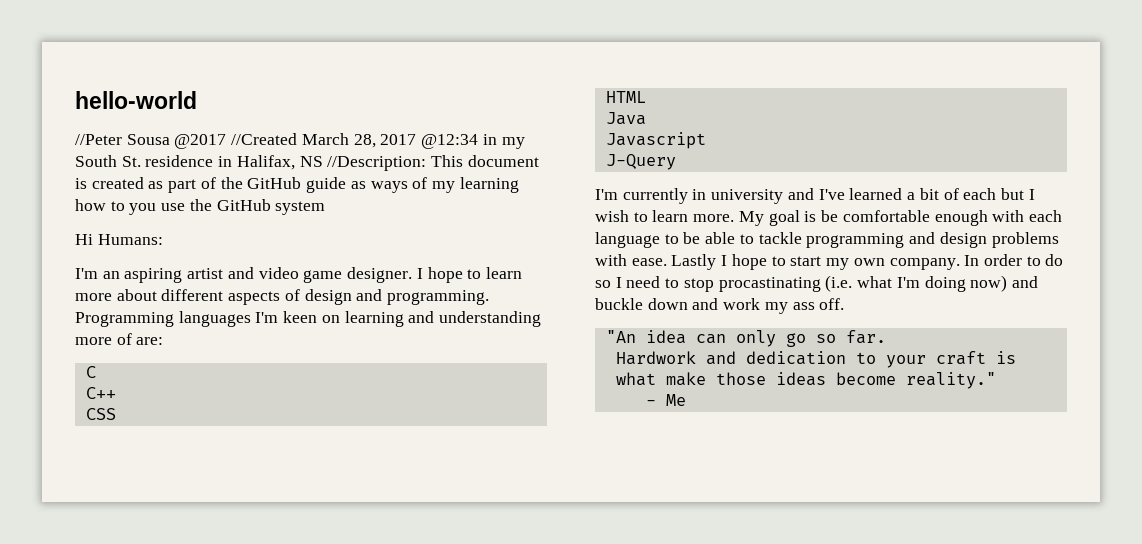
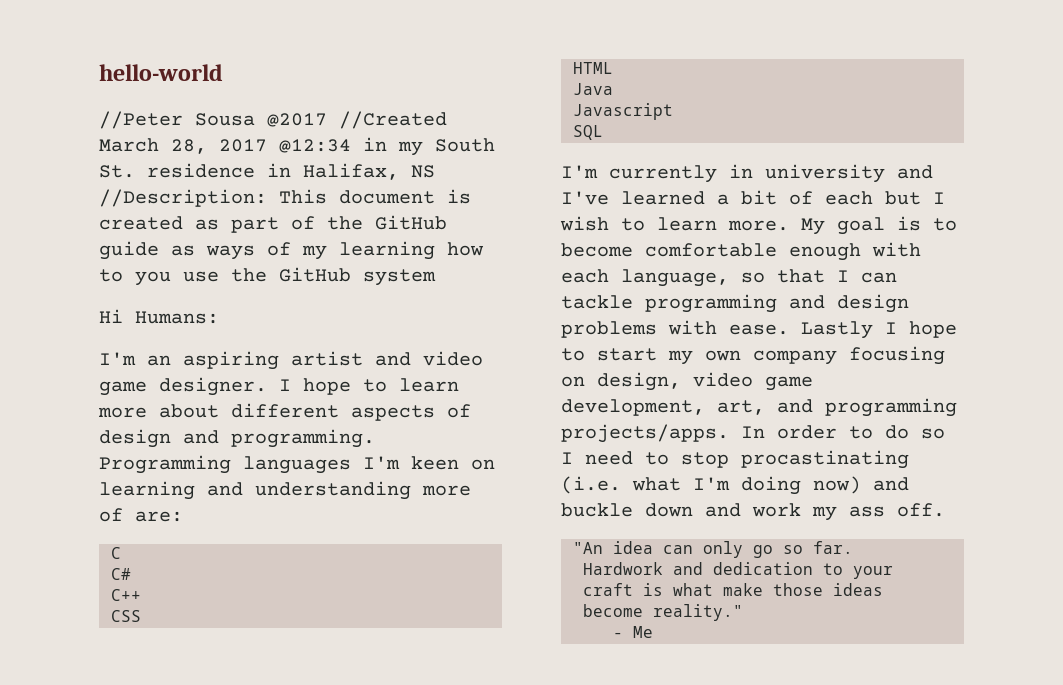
(96, 372) none -> [111,568,131,580] // C#
[605,154,676,170] J-Query -> [573,125,603,140] SQL
[821,210,839,222] be -> [933,218,957,231] [561,243,633,257] to become
[595,232,754,248] language to be able to -> [621,269,897,287] language, so that I can
[889,258,960,270] company. -> [753,346,945,365] [561,372,813,391] [561,398,957,417] [561,424,729,443] company focusing on design, video game development, art, and programming projects/apps.

